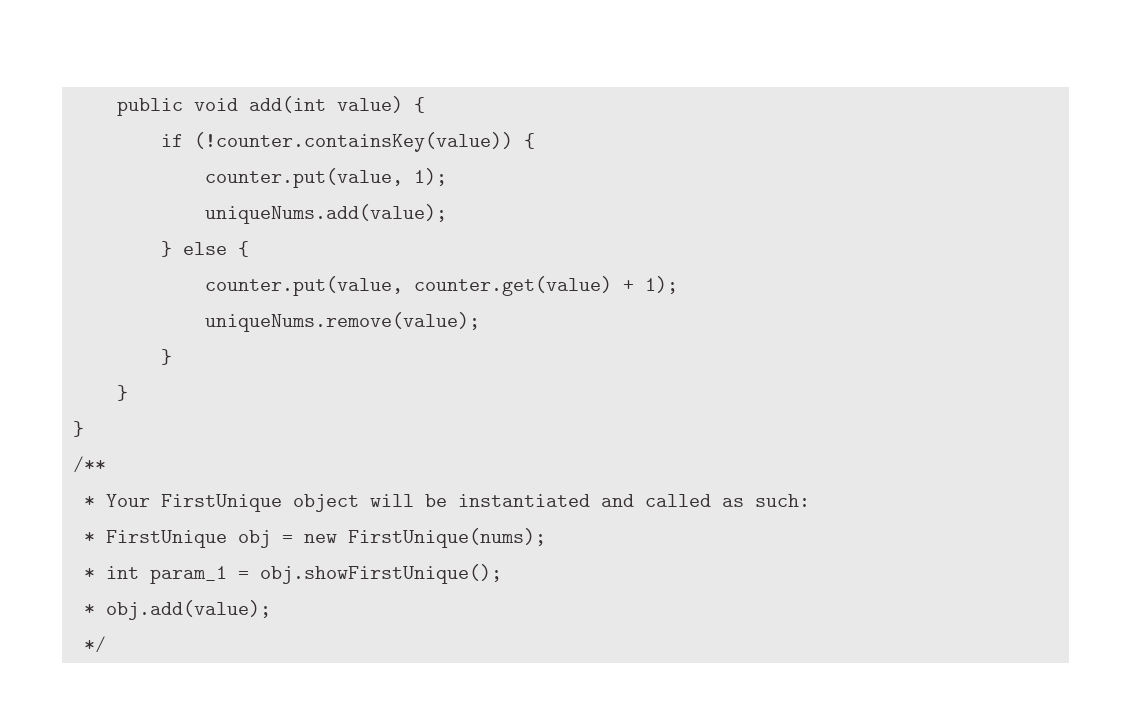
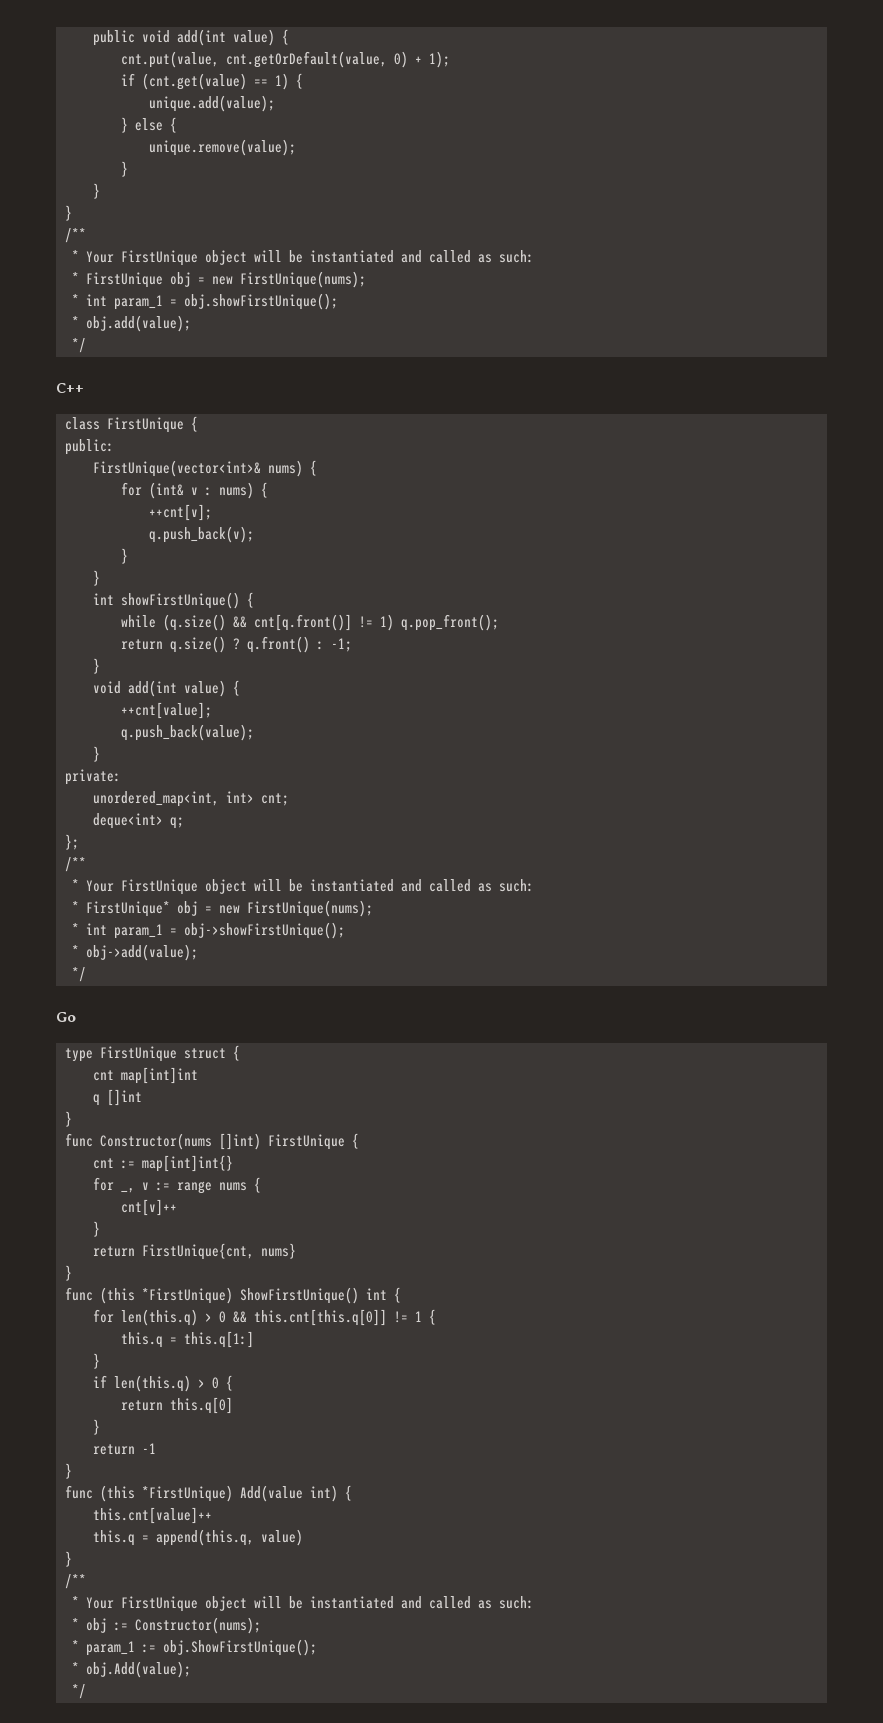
[161,132,536,152] [205,168,448,188] [205,204,448,224] [161,241,250,257] [205,276,679,296] [205,312,481,332] if (!counter.containsKey(value)) { // counter.put(value, 1); // uniqueNums.add(value); // } else { // counter.put(value, counter.get(value) + 1); // uniqueNums.remove(value); -> [121,51,450,68] [121,73,303,90] [149,95,275,112] [121,117,177,133] [149,139,296,156] cnt.put(value, cnt.getOrDefault(value, 0) + 1); // if (cnt.get(value) == 1) { // unique.add(value); // } else { // unique.remove(value);
(107, 644) none -> [56,383,84,393] [65,416,198,433] [65,439,114,455] [93,460,317,477] [121,482,268,499] [149,504,212,521] [149,526,254,543] [121,548,128,564] [93,570,100,586] [93,592,254,609] [121,614,499,631] [121,636,352,653] [93,658,100,674] [93,680,240,697] [121,702,212,719] [121,724,254,741] [93,746,100,762] [65,769,121,785] [93,791,289,807] [93,813,184,829] [65,834,79,850] [65,857,86,872] [72,879,534,895] [72,900,373,917] [72,922,345,939] [72,944,198,961] [72,967,86,982] [56,1012,76,1022] [65,1045,240,1062] [93,1067,198,1084] [93,1089,142,1106] [65,1111,72,1127] [65,1133,359,1150] [93,1155,233,1172] [93,1177,261,1194] [121,1199,177,1216] [93,1221,100,1237] [93,1243,296,1260] [65,1265,72,1281] [65,1287,401,1304] [93,1309,436,1326] [121,1331,254,1348] [93,1353,100,1369] [93,1375,233,1392] [121,1397,233,1414] [93,1419,100,1435] [93,1443,156,1455] [65,1463,72,1479] [65,1485,352,1502] [93,1507,212,1524] [93,1529,303,1546] [65,1551,72,1567] [65,1574,86,1589] [72,1596,534,1612] [72,1617,261,1634] [72,1639,317,1656] [72,1661,191,1678] [72,1684,86,1699] // C++ // class FirstUnique { // public: // FirstUnique(vector<int>& nums) { // for (int& v : nums) { // ++cnt[v]; // q.push_back(v); // } // } // int showFirstUnique() { // while (q.size() && cnt[q.front()] != 1) q.pop_front(); // return q.size() ? q.front() : -1; // } // void add(int value) { // ++cnt[value]; // q.push_back(value); // } // private: // unordered_map<int, int> cnt; // deque<int> q; // }; // /** // * Your FirstUnique object will be instantiated and called as such: // * FirstUnique* obj = new FirstUnique(nums); // * int param_1 = obj->showFirstUnique(); // * obj->add(value); // */ // Go // type FirstUnique struct { // cnt map[int]int // q []int // } // func Constructor(nums []int) FirstUnique { // cnt := map[int]int{} // for _, v := range nums { // cnt[v]++ // } // return FirstUnique{cnt, nums} // } // func (this *FirstUnique) ShowFirstUnique() int { // for len(this.q) > 0 && this.cnt[this.q[0]] != 1 { // this.q = this.q[1:] // } // if len(this.q) > 0 { // return this.q[0] // } // return -1 // } // func (this *FirstUnique) Add(value int) { // this.cnt[value]++ // this.q = append(this.q, value) // } // /** // * Your FirstUnique object will be instantiated and called as such: // * obj := Constructor(nums); // * param_1 := obj.ShowFirstUnique(); // * obj.Add(value); // */

